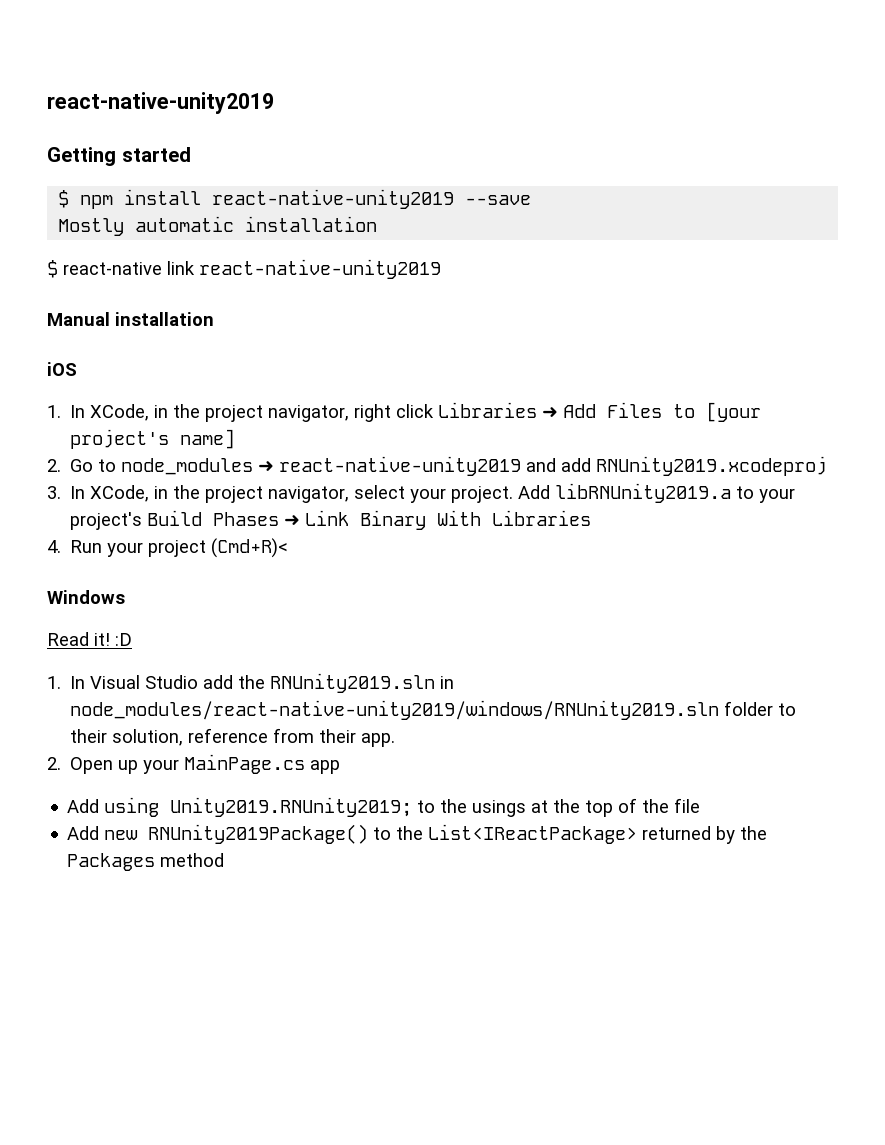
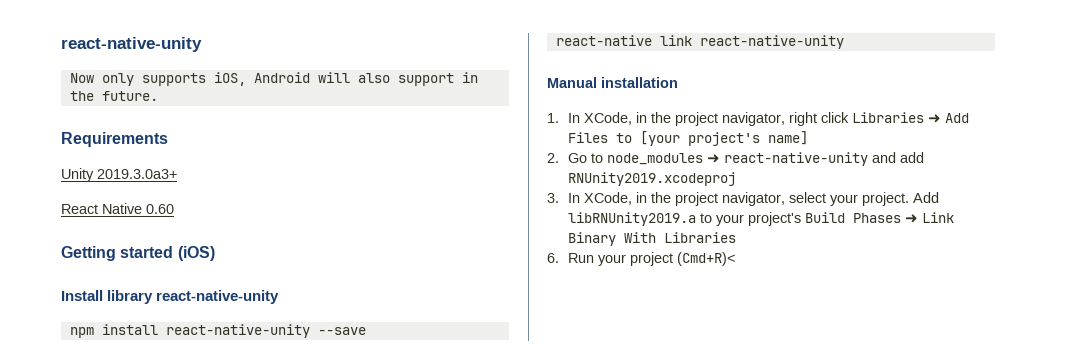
[47,92,274,114] [47,147,191,166] [58,190,70,208] react-native-unity2019 // Getting started // $ -> [61,37,202,52] [69,72,478,86] [69,91,158,101] [61,132,168,147] [61,168,177,182] [61,203,174,214] [61,246,215,261] [61,290,280,304] react-native-unity // Now only supports iOS, Android will also support in the future. // Requirements // Unity 2019.3.0a3+ // React Native 0.60 // Getting started (iOS) // Install library react-native-unity //
[212,189,455,209] react-native-unity2019 -> [165,324,310,338] react-native-unity
[58,216,378,236] [47,260,58,278] Mostly automatic installation // $ -> (366, 331) none
[199,259,441,279] react-native-unity2019 -> [699,35,844,49] react-native-unity
[47,362,77,376] // iOS -> (678, 82) none
[279,456,522,476] react-native-unity2019 -> [724,152,869,166] react-native-unity
[47,540,61,553] 4. -> [547,253,559,263] 6.
[47,590,125,604] [47,632,132,646] [47,673,455,693] [70,700,797,720] [70,728,396,747] [47,754,341,774] [67,797,701,817] [67,824,768,844] [67,853,225,871] // Windows // Read it! :D // 1. In Visual Studio add the RNUnity2019.sln in node_modules/react-native-unity2019/windows/RNUnity2019.sln folder to their solution, reference from their app. // 2. Open up your MainPage.cs app // Add using Unity2019.RNUnity2019; to the usings at the top of the file // Add new RNUnity2019Package() to the List<IReactPackage> returned by the Packages method -> (736, 259) none

